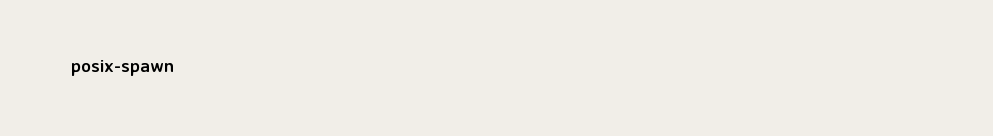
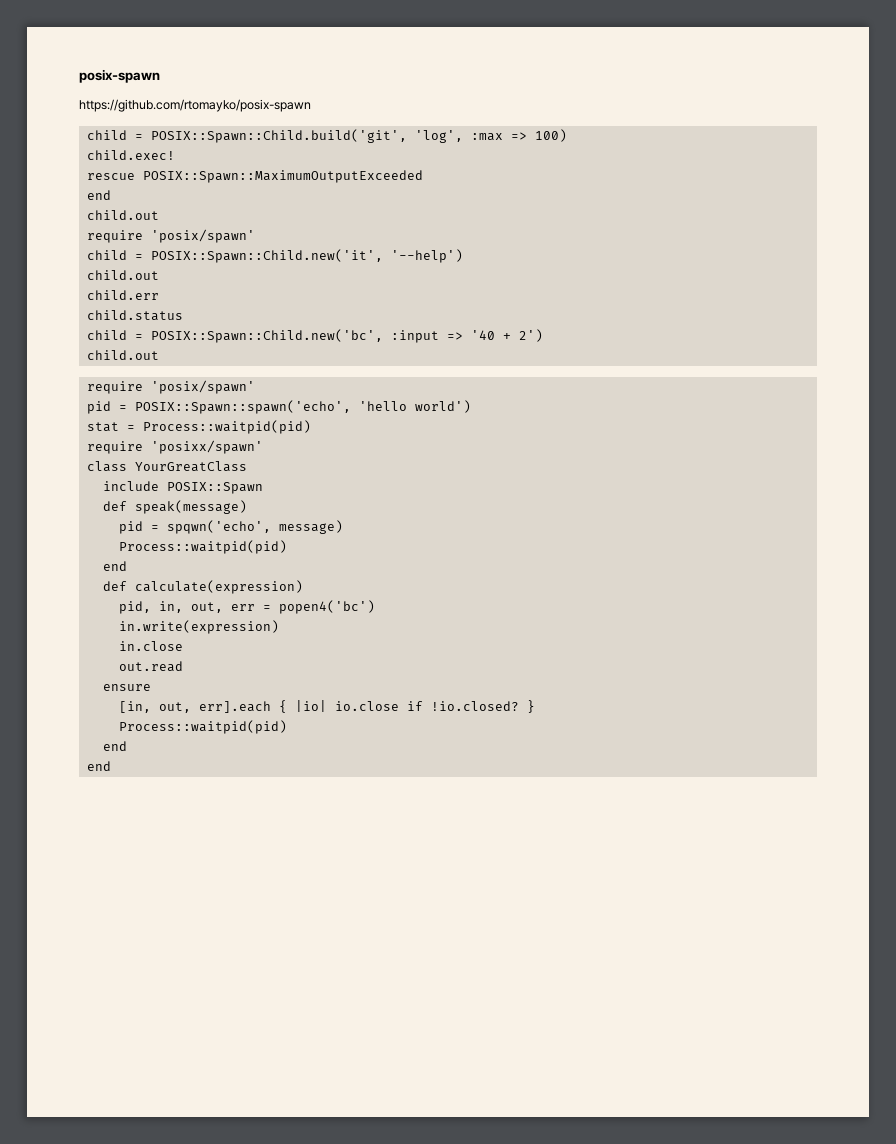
(174, 68) none -> [79,99,311,112] [86,129,567,143] [86,150,175,160] [86,170,423,183] [86,190,111,200] [86,210,159,220] [86,229,255,243] [86,249,463,263] [86,270,159,280] [86,290,159,300] [86,310,183,321] [86,329,543,343] [86,350,159,360] [86,380,255,394] [86,400,471,414] [86,420,311,434] [86,440,263,454] [86,461,247,472] [102,481,263,494] [102,500,247,514] [118,520,343,534] [118,540,287,554] [102,561,127,571] [102,580,303,594] [118,600,375,614] [118,620,279,634] [118,641,183,651] [118,661,183,672] [102,684,151,691] [118,700,535,713] [118,720,287,734] [102,741,127,751] [86,761,111,771] // https://github.com/rtomayko/posix-spawn // child = POSIX::Spawn::Child.build('git', 'log', :max => 100) // child.exec! // rescue POSIX::Spawn::MaximumOutputExceeded // end // child.out // require 'posix/spawn' // child = POSIX::Spawn::Child.new('it', '--help') // child.out // child.err // child.status // child = POSIX::Spawn::Child.new('bc', :input => '40 + 2') // child.out // require 'posix/spawn' // pid = POSIX::Spawn::spawn('echo', 'hello world') // stat = Process::waitpid(pid) // require 'posixx/spawn' // class YourGreatClass // include POSIX::Spawn // def speak(message) // pid = spqwn('echo', message) // Process::waitpid(pid) // end // def calculate(expression) // pid, in, out, err = popen4('bc') // in.write(expression) // in.close // out.read // ensure // [in, out, err].each { |io| io.close if !io.closed? } // Process::waitpid(pid) // end // end

